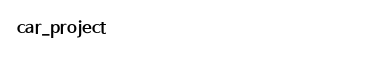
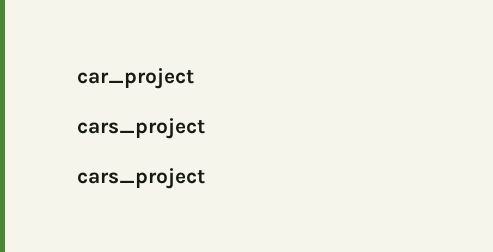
(107, 29) none -> [77,118,205,139] [77,168,205,189] // cars_project // cars_project

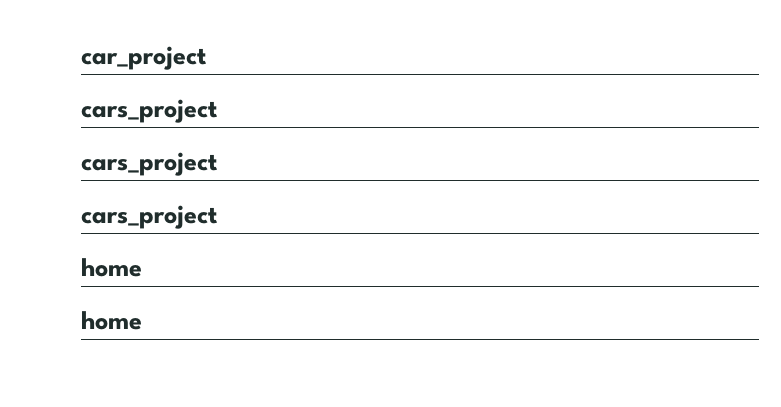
(205, 178) none -> [81,205,218,229] [81,258,142,277] [81,311,142,330] // cars_project // home // home

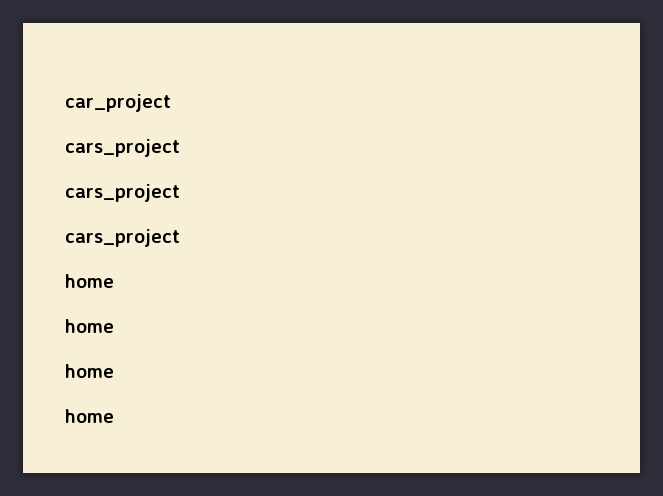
(142, 320) none -> [65,364,114,378] [65,409,114,423] // home // home

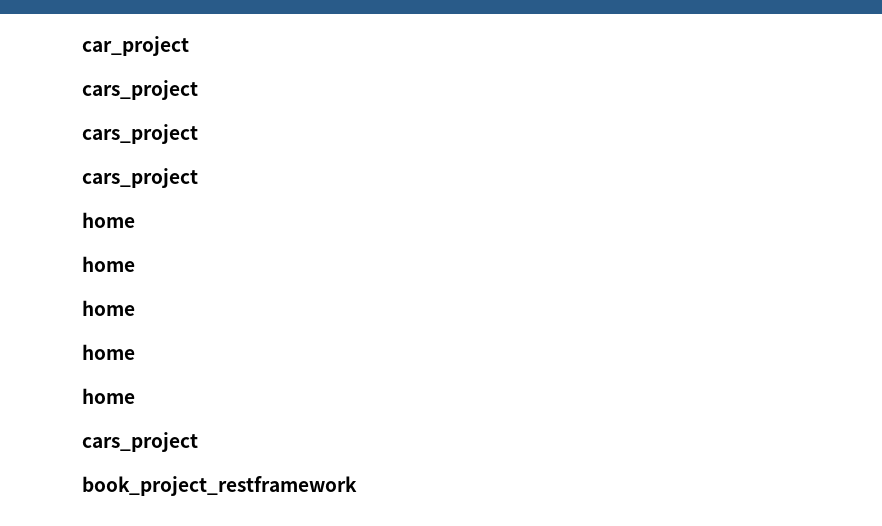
(114, 416) none -> [82,388,135,404] [82,432,198,452] [82,476,357,496] // home // cars_project // book_project_restframework

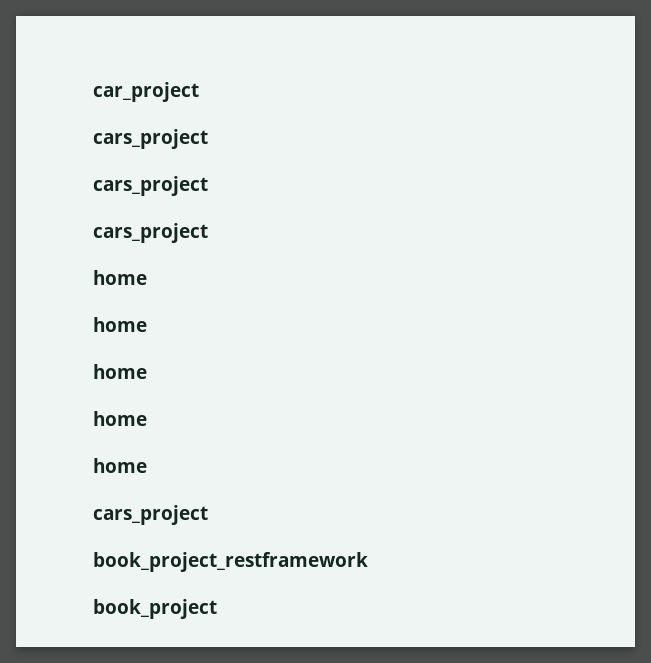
(357, 486) none -> [93,599,217,619] // book_project

